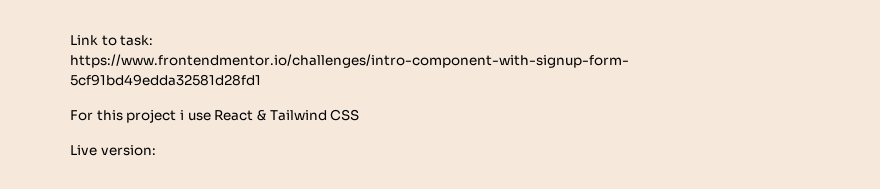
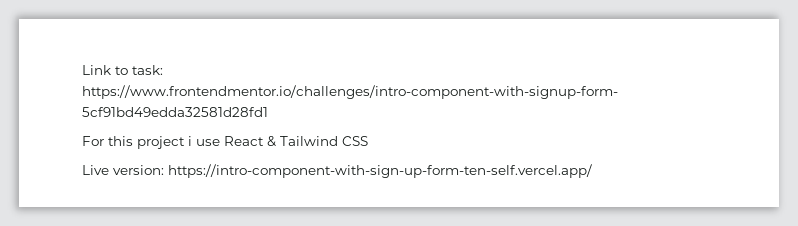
(156, 150) none -> [168,164,592,178] https://intro-component-with-sign-up-form-ten-self.vercel.app/

